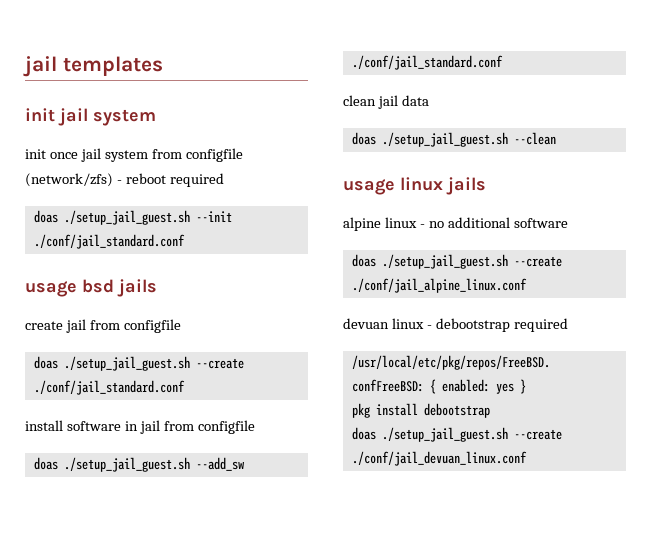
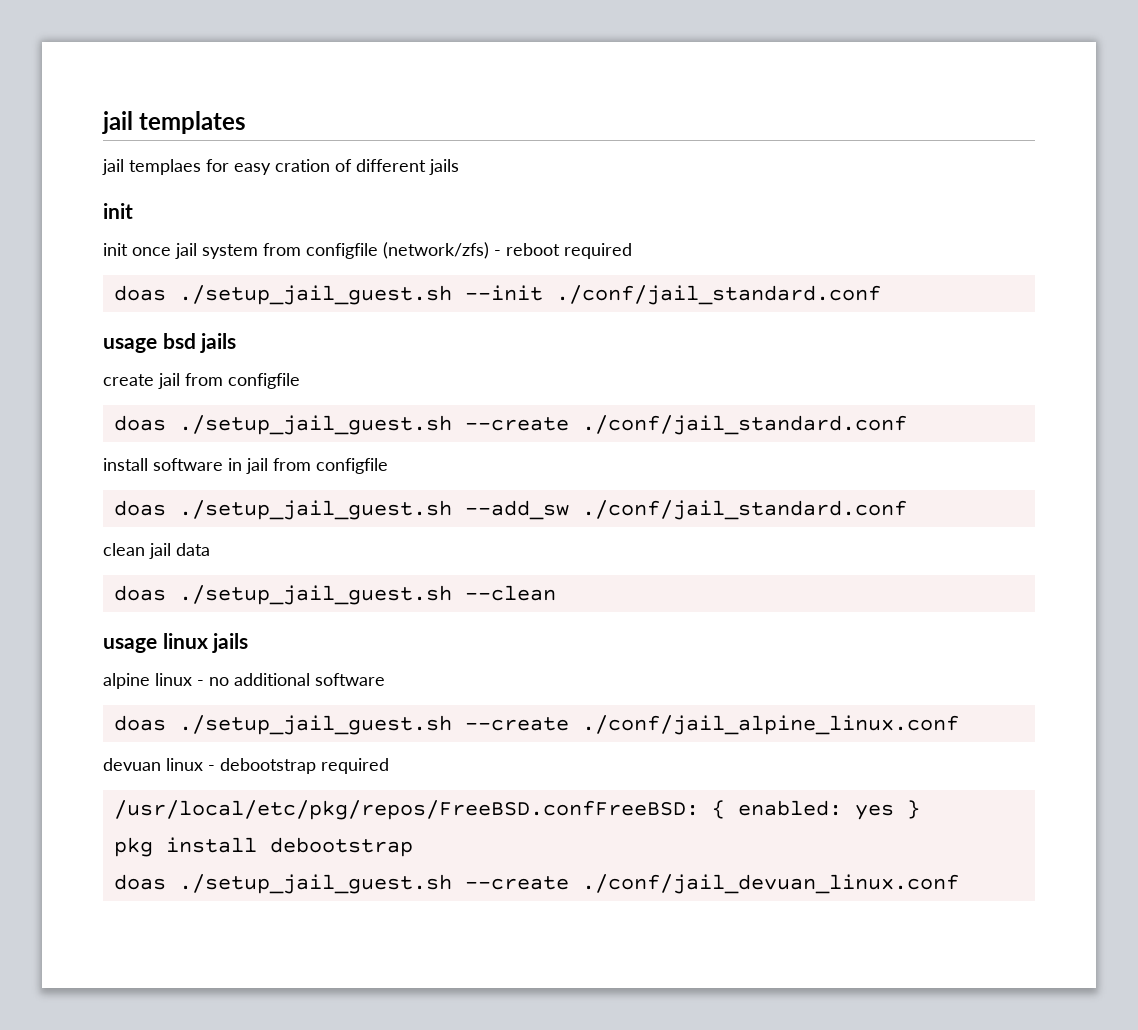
[25,108,156,126] // init jail system -> [102,159,459,175] [103,203,133,219] // jail templaes for easy cration of different jails // init

